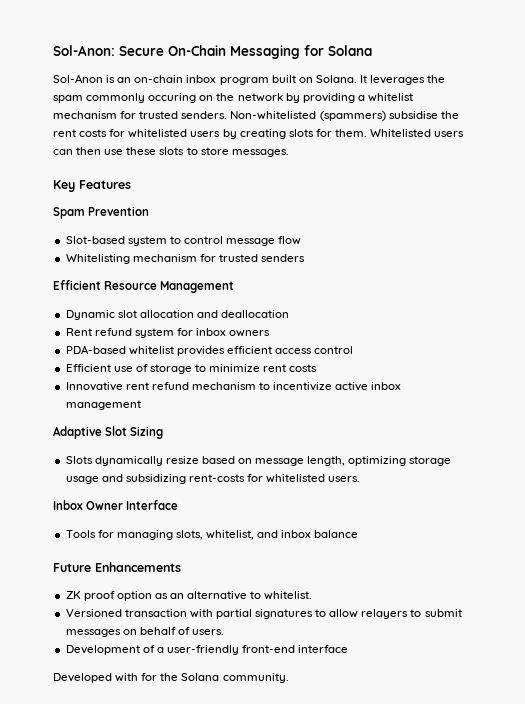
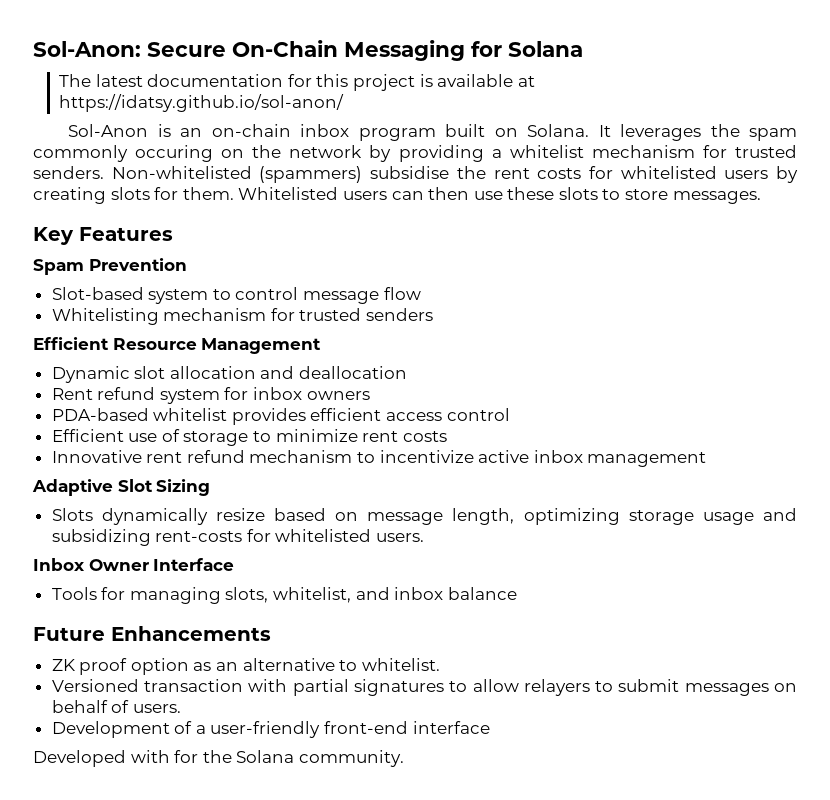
(372, 50) none -> [59,74,535,91] [59,94,345,112] // The latest documentation for this project is available at https://idatsy.github.io/sol-anon/

